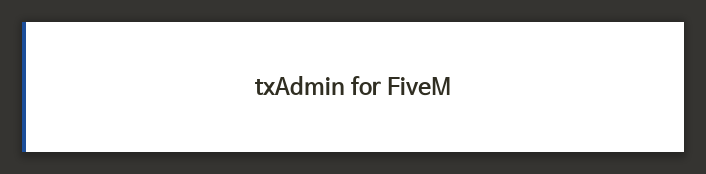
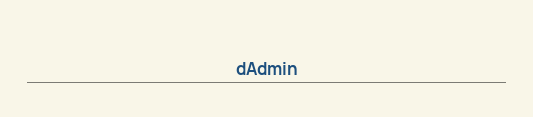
[254,76,452,96] txAdmin for FiveM -> [235,62,298,75] dAdmin

